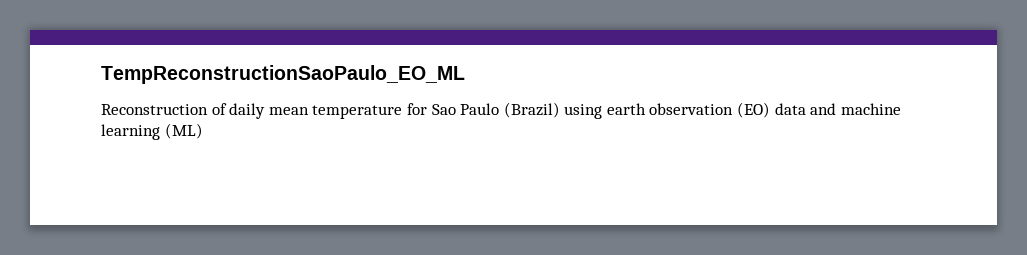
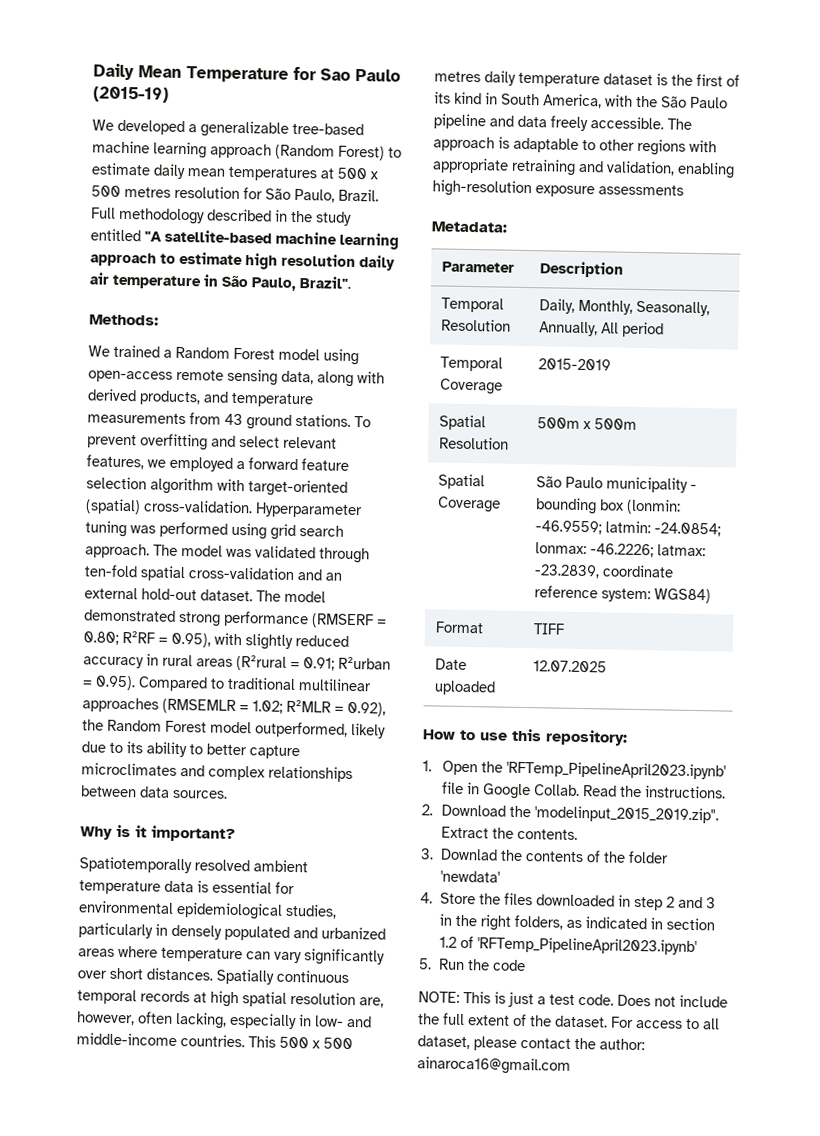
[101,65,465,84] [101,102,901,119] [101,123,203,140] TempReconstructionSaoPaulo_EO_ML // Reconstruction of daily mean temperature for Sao Paulo (Brazil) using earth observation (EO) data and machine learning (ML) -> [93,63,401,83] [93,86,169,103] [92,119,364,138] [92,140,402,161] [91,162,378,182] [91,185,379,203] [91,207,352,226] [90,228,399,250] [90,251,395,271] [89,272,352,291] [89,314,159,326] [88,344,359,366] [88,368,385,387] [87,388,314,408] [87,412,371,430] [87,433,337,451] [86,454,349,472] [86,476,348,497] [85,498,363,519] [85,520,344,540] [85,543,370,564] [84,564,342,582] [84,587,326,603] [84,609,387,629] [83,630,349,650] [83,653,391,671] [82,675,372,692] [82,697,386,717] [82,719,386,739] [81,741,300,760] [81,762,353,783] [80,785,228,799] [80,824,236,842] [79,856,308,874] [79,880,295,895] [78,900,337,920] [78,922,386,941] [78,945,385,966] [77,967,349,985] [77,989,384,1008] [76,1011,372,1030] [76,1032,353,1050] [434,70,740,88] [434,91,728,109] [433,113,692,132] [433,136,717,156] [432,157,735,179] [432,179,684,198] [431,221,508,233] [442,261,516,273] [540,261,625,278] [441,297,505,313] [441,318,512,332] [539,298,711,317] [539,321,665,338] [440,356,504,372] [440,378,504,395] [538,358,612,371] [439,414,487,431] [439,436,510,450] [537,417,638,430] [438,473,486,490] [437,496,502,513] [536,476,698,493] [535,497,682,515] [535,520,722,537] [535,542,707,558] [534,564,675,579] [534,585,712,604] [435,621,485,634] [533,623,566,635] [435,658,468,671] [434,680,497,696] [533,660,608,673] [423,728,628,746] [422,760,727,780] [442,781,727,800] [421,804,720,824] [441,826,579,840] [420,848,670,864] [440,870,501,883] [420,892,717,911] [439,913,716,931] [439,935,698,956] [418,958,527,972] [418,991,728,1008] [418,1012,720,1030] [417,1035,645,1051] [417,1056,571,1075] Daily Mean Temperature for Sao Paulo (2015-19) // We developed a generalizable tree-based machine learning approach (Random Forest) to estimate daily mean temperatures at 500 x 500 metres resolution for São Paulo, Brazil. Full methodology described in the study entitled "A satellite-based machine learning approach to estimate high resolution daily air temperature in São Paulo, Brazil". // Methods: // We trained a Random Forest model using open-access remote sensing data, along with derived products, and temperature measurements from 43 ground stations. To prevent overfitting and select relevant features, we employed a forward feature selection algorithm with target-oriented (spatial) cross-validation. Hyperparameter tuning was performed using grid search approach. The model was validated through ten-fold spatial cross-validation and an external hold-out dataset. The model demonstrated strong performance (RMSERF = 0.80; R²RF = 0.95), with slightly reduced accuracy in rural areas (R²rural = 0.91; R²urban = 0.95). Compared to traditional multilinear approaches (RMSEMLR = 1.02; R²MLR = 0.92), the Random Forest model outperformed, likely due to its ability to better capture microclimates and complex relationships between data sources. // Why is it important? // Spatiotemporally resolved ambient temperature data is essential for environmental epidemiological studies, particularly in densely populated and urbanized areas where temperature can vary significantly over short distances. Spatially continuous temporal records at high spatial resolution are, however, often lacking, especially in low- and middle-income countries. This 500 x 500 metres daily temperature dataset is the first of its kind in South America, with the São Paulo pipeline and data freely accessible. The approach is adaptable to other regions with appropriate retraining and validation, enabling high-resolution exposure assessments // Metadata: // Parameter | Description // Temporal Resolution | Daily, Monthly, Seasonally, Annually, All period // Temporal Coverage | 2015-2019 // Spatial Resolution | 500m x 500m // Spatial Coverage | São Paulo municipality - bounding box (lonmin: -46.9559; latmin: -24.0854; lonmax: -46.2226; latmax: -23.2839, coordinate reference system: WGS84) // Format | TIFF // Date uploaded | 12.07.2025 // How to use this repository: // 1. Open the 'RFTemp_PipelineApril2023.ipynb' file in Google Collab. Read the instructions. // 2. Download the 'modelinput_2015_2019.zip". Extract the contents. // 3. Downlad the contents of the folder 'newdata' // 4. Store the files downloaded in step 2 and 3 in the right folders, as indicated in section 1.2 of 'RFTemp_PipelineApril2023.ipynb' // 5. Run the code // NOTE: This is just a test code. Does not include the full extent of the dataset. For access to all dataset, please contact the author: ainaroca16@gmail.com

